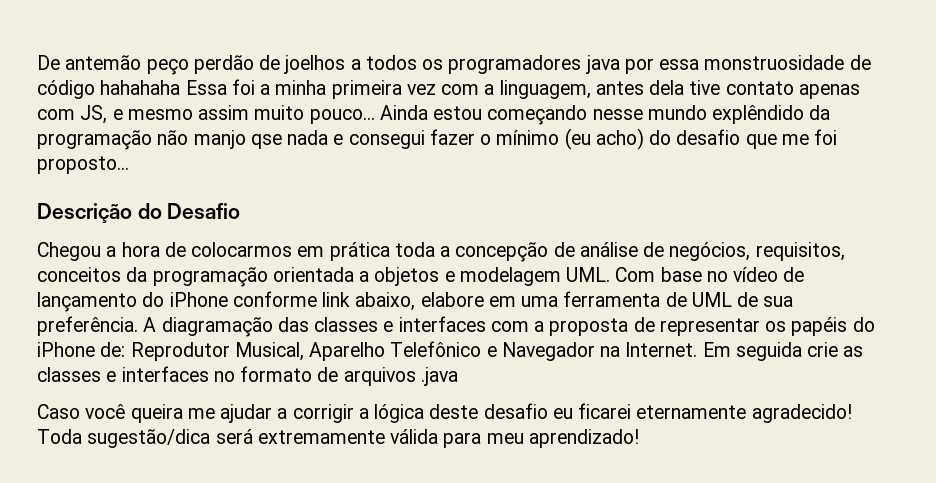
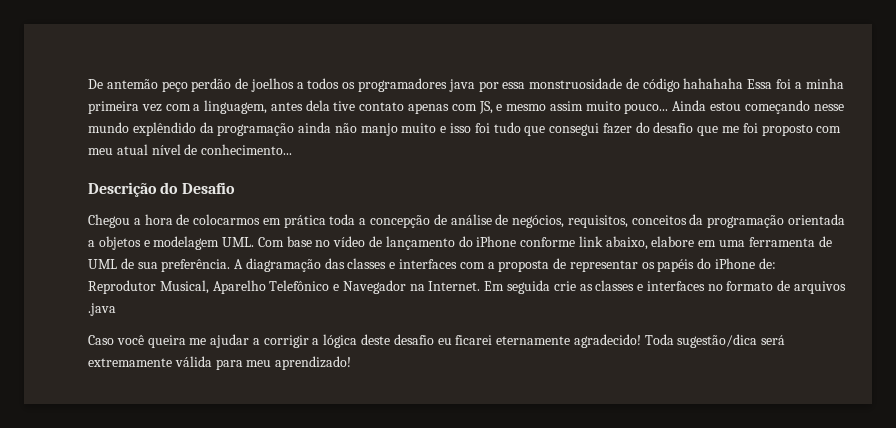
(152, 140) none -> [298,122,332,133] ainda
[250,128,644,150] qse nada e consegui fazer o mínimo (eu acho) -> [401,122,632,136] muito e isso foi tudo que consegui fazer
[37,156,129,174] proposto... -> [761,124,842,136] [88,144,293,155] proposto com meu atual nível de conhecimento...

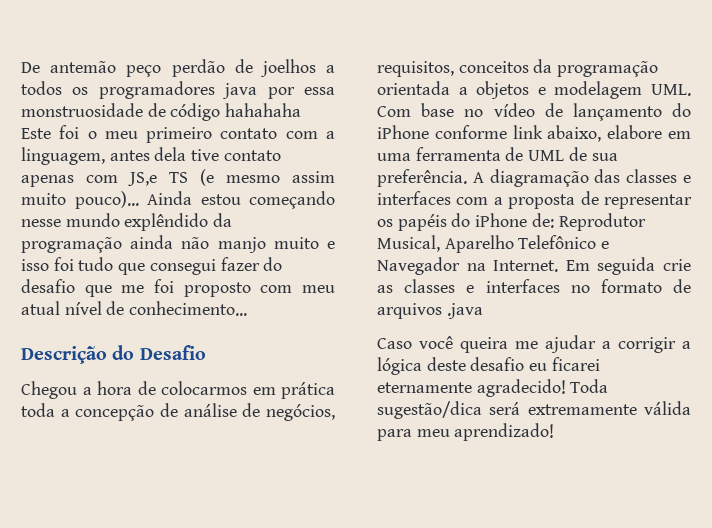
[747,78,844,89] [88,101,162,114] Essa foi a minha primeira vez -> [21,125,278,143] Este foi o meu primeiro contato
[478,101,503,114] JS, e -> [128,169,214,186] JS,e TS (e
[624,103,669,114] pouco... -> [74,191,139,209] pouco)...

